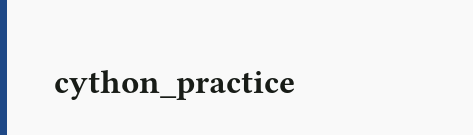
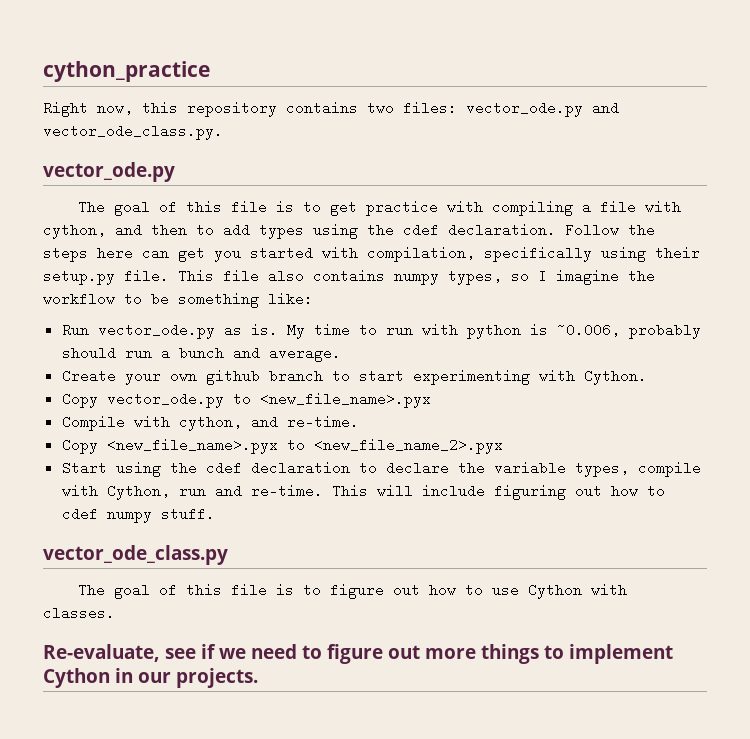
(295, 85) none -> [43,101,619,117] [43,124,223,140] [43,162,175,182] [78,200,682,216] [43,223,655,239] [43,246,700,262] [43,269,655,285] [43,292,313,308] [61,323,701,339] [61,346,341,362] [61,369,647,385] [61,392,431,408] [61,415,359,431] [61,438,503,454] [61,461,701,477] [61,484,665,500] [61,507,215,523] [43,545,228,565] [78,583,628,599] [43,606,115,620] [43,644,673,664] [43,668,258,688] // Right now, this repository contains two files: vector_ode.py and vector_ode_class.py. // vector_ode.py // The goal of this file is to get practice with compiling a file with cython, and then to add types using the cdef declaration. Follow the steps here can get you started with compilation, specifically using their setup.py file. This file also contains numpy types, so I imagine the workflow to be something like: // Run vector_ode.py as is. My time to run with python is ~0.006, probably should run a bunch and average. // Create your own github branch to start experimenting with Cython. // Copy vector_ode.py to <new_file_name>.pyx // Compile with cython, and re-time. // Copy <new_file_name>.pyx to <new_file_name_2>.pyx // Start using the cdef declaration to declare the variable types, compile with Cython, run and re-time. This will include figuring out how to cdef numpy stuff. // vector_ode_class.py // The goal of this file is to figure out how to use Cython with classes. // Re-evaluate, see if we need to figure out more things to implement Cython in our projects.

